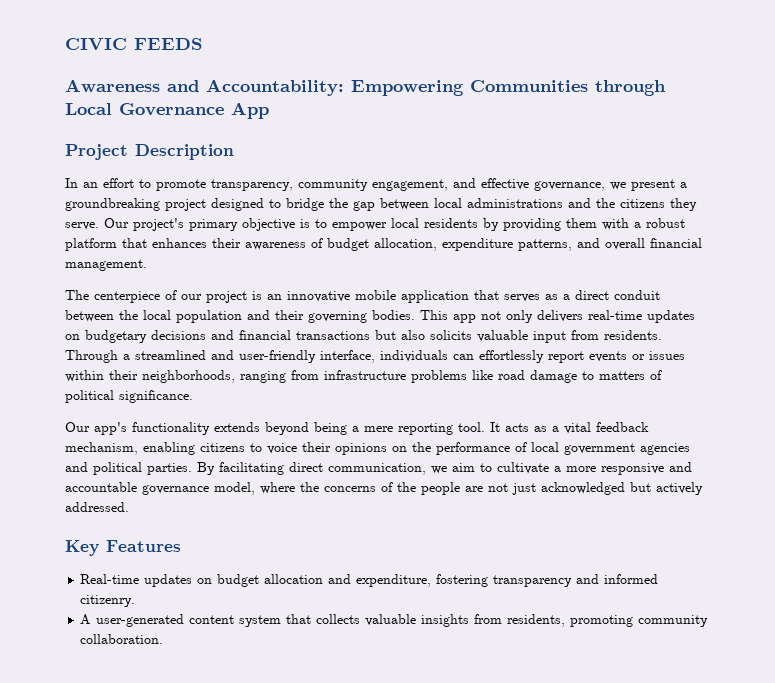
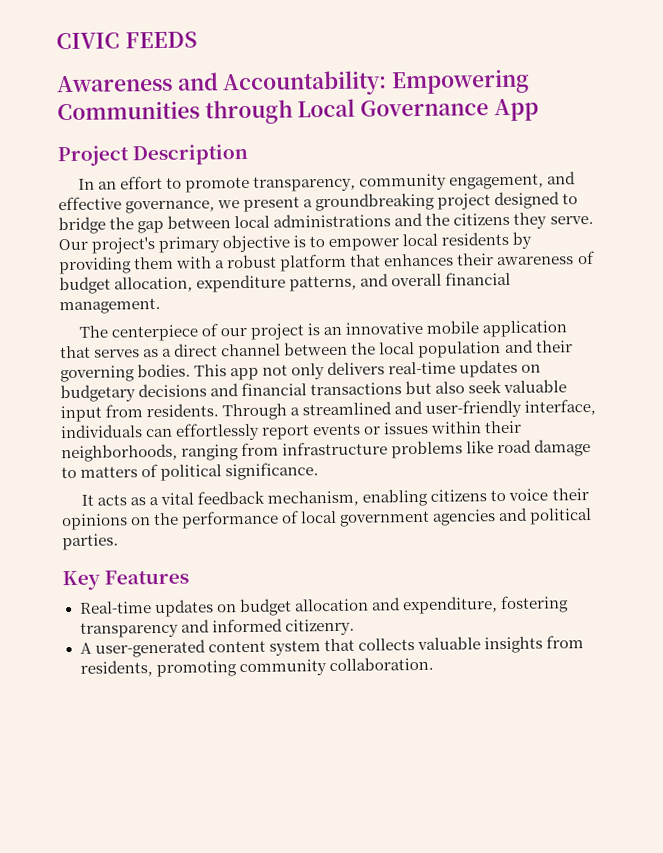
[614,290,660,300] conduit -> [221,343,282,357] channel
[430,330,472,340] solicits -> [468,380,503,394] seek
[65,422,485,435] Our app's functionality extends beyond being a mere reporting tool. -> (320, 471) none
[197,462,692,475] [65,482,703,495] [65,502,129,512] By facilitating direct communication, we aim to cultivate a more responsive and accountable governance model, where the concerns of the people are not just acknowledged but actively addressed. -> (119, 542) none

